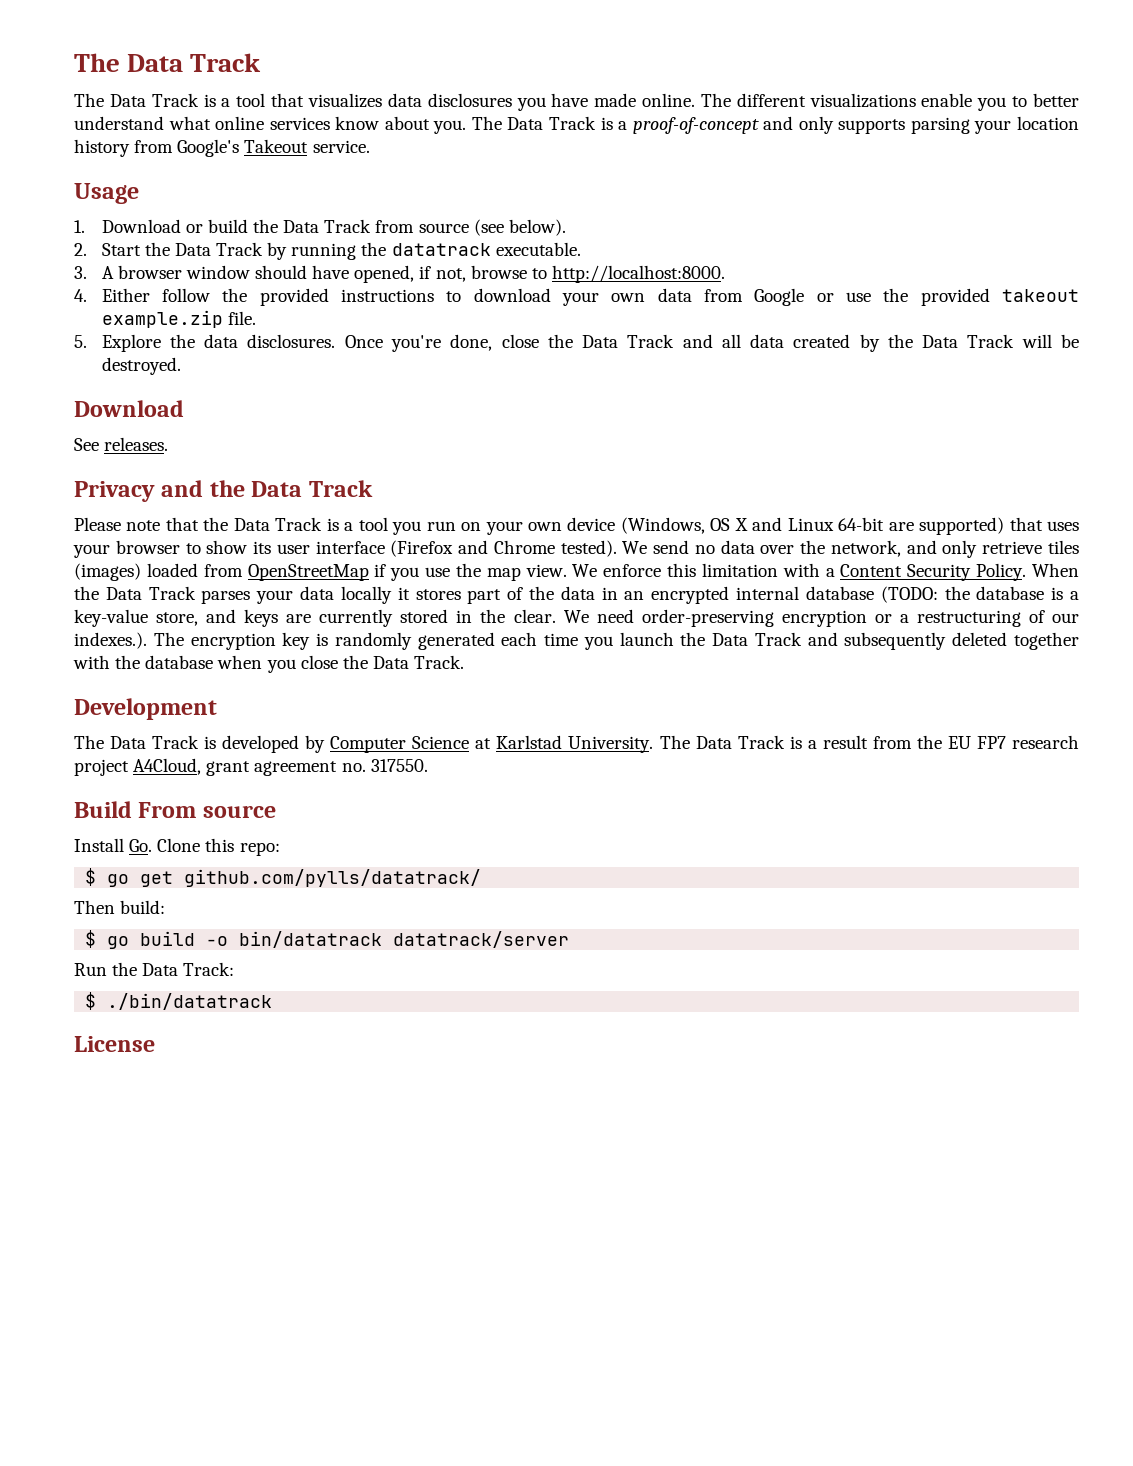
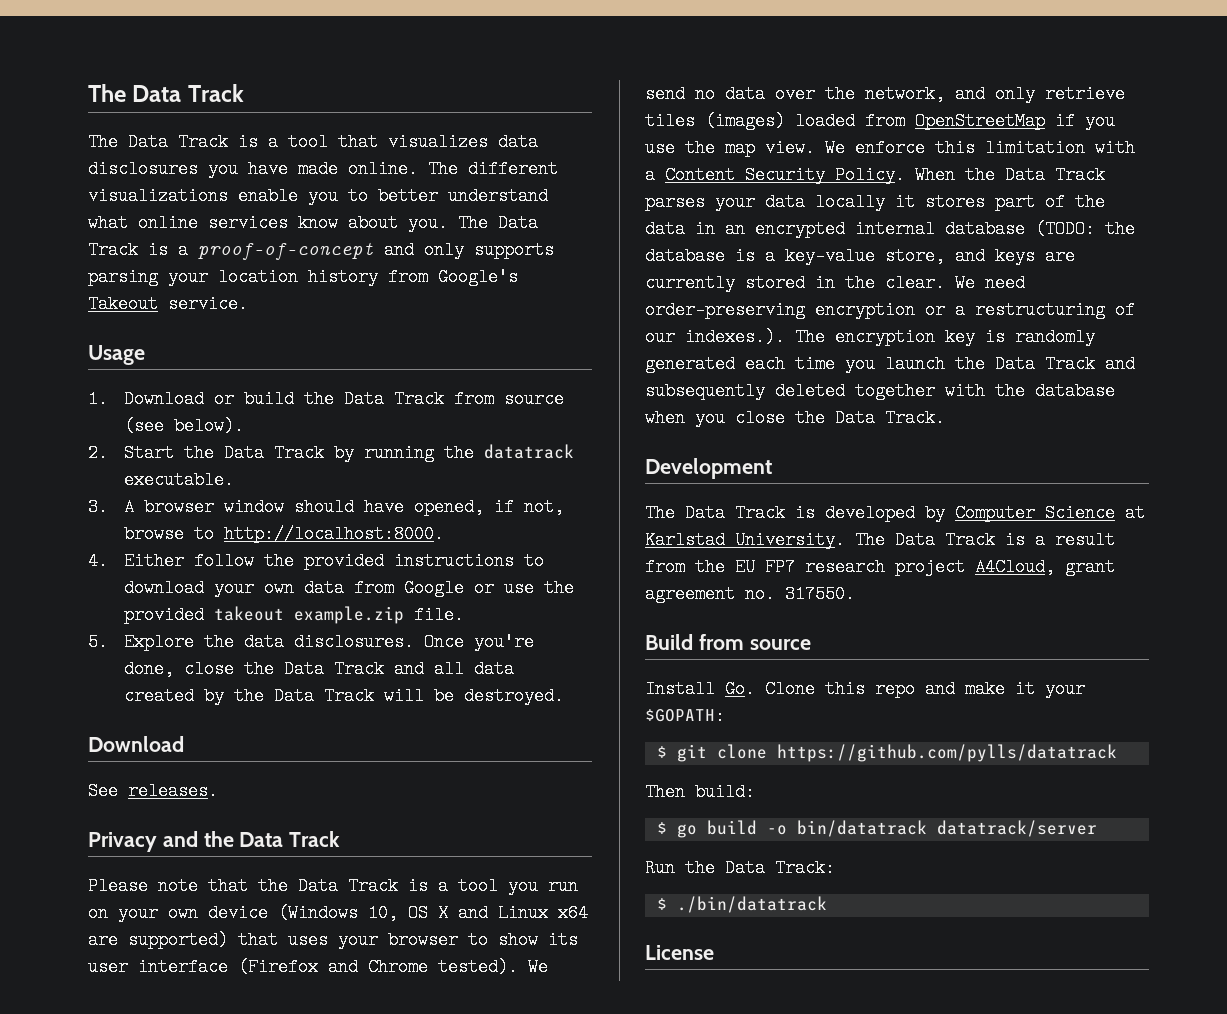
[620,517,705,534] (Windows, -> [278,904,398,922] (Windows 10,
[838,517,885,531] 64-bit -> [558,904,588,922] x64
[138,802,197,818] From -> [698,634,744,650] from
[239,842,280,856] [85,868,482,887] repo: // $ go get github.com/pylls/datatrack/ -> [875,680,1085,698] [645,707,725,725] [656,744,1117,762] repo and make it your $GOPATH: // $ git clone https://github.com/pylls/datatrack

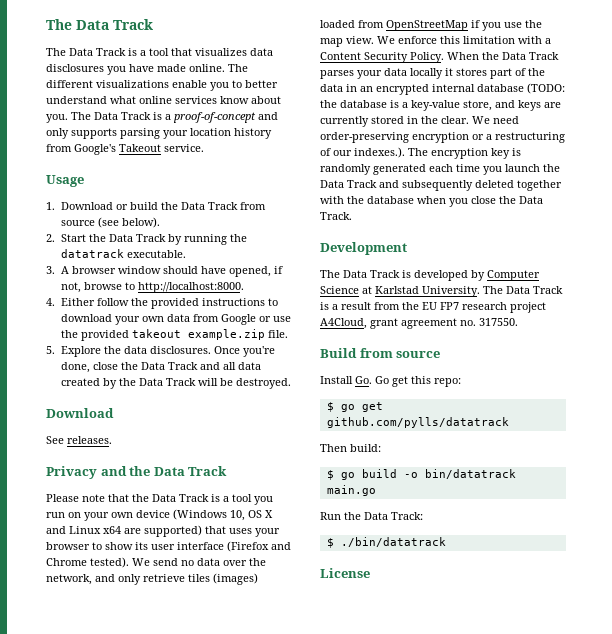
[765,680,1085,698] [645,707,725,725] [656,744,1117,762] Clone this repo and make it your $GOPATH: // $ git clone https://github.com/pylls/datatrack -> [375,376,461,387] [326,402,383,412] [326,417,509,428] Go get this repo: // $ go get github.com/pylls/datatrack
[936,820,1097,837] datatrack/server -> [326,485,376,496] main.go

